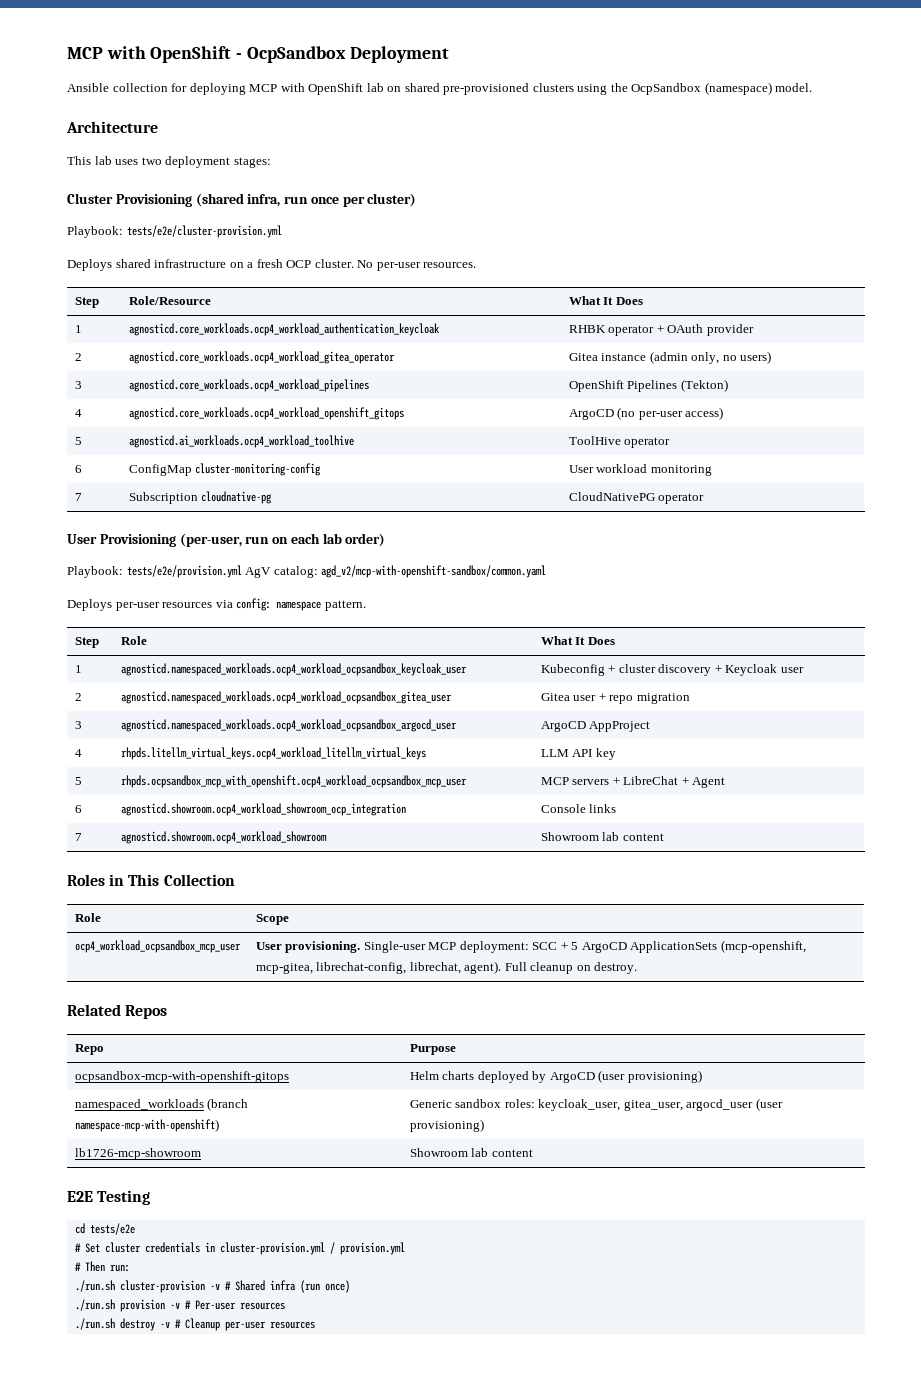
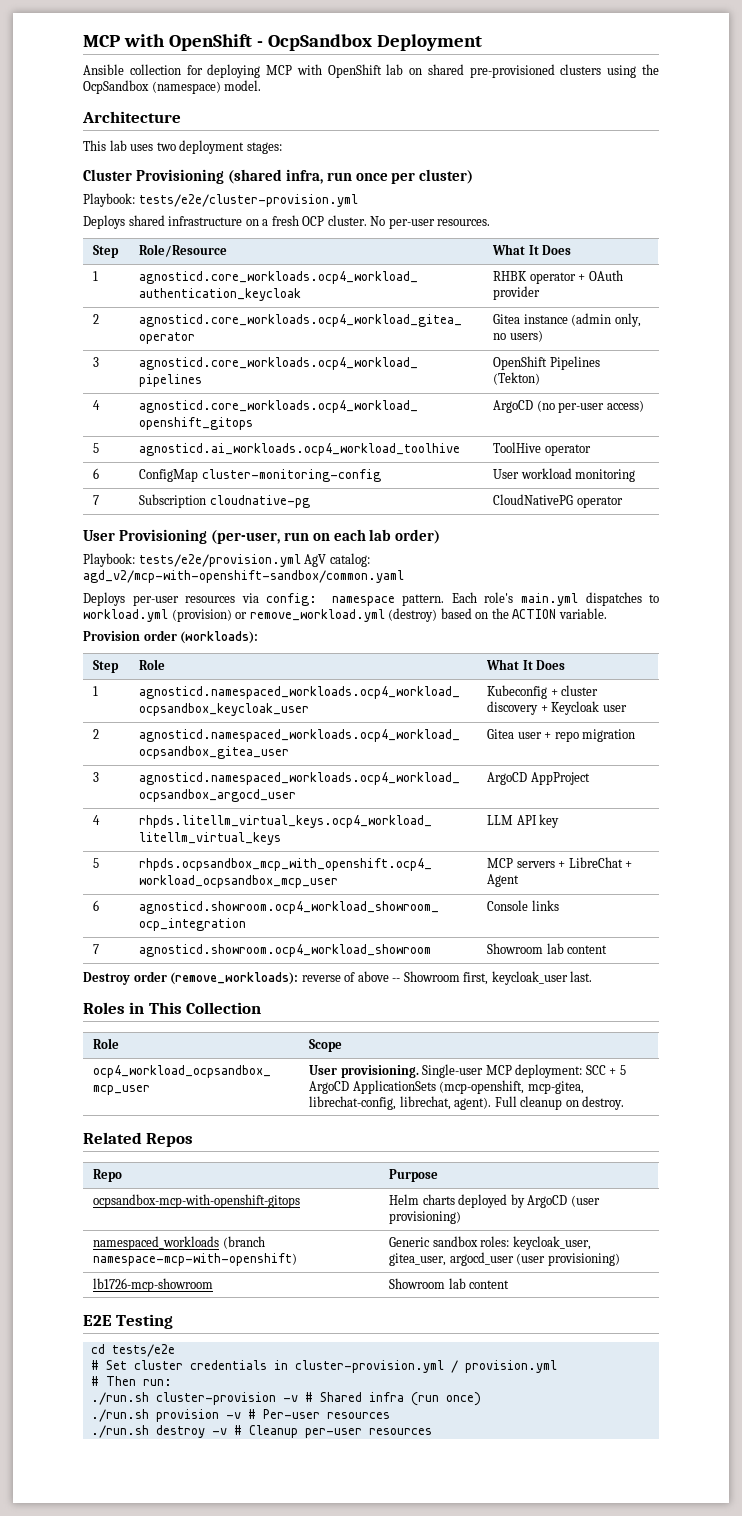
(366, 605) none -> [451,592,659,606] [83,608,607,622] [83,630,259,644] Each role's main.yml dispatches to workload.yml (provision) or remove_workload.yml (destroy) based on the ACTION variable. // Provision order (workloads):
(664, 837) none -> [83,971,593,985] // Destroy order (remove_workloads): reverse of above -- Showroom first, keycloak_user last.

